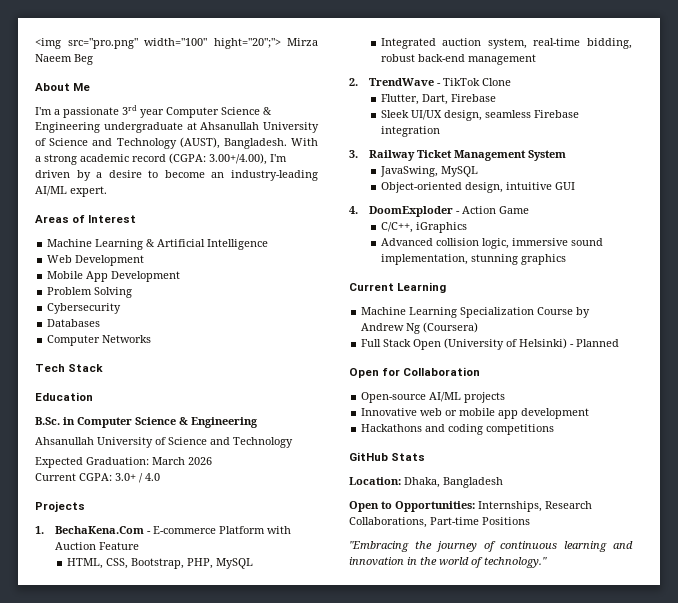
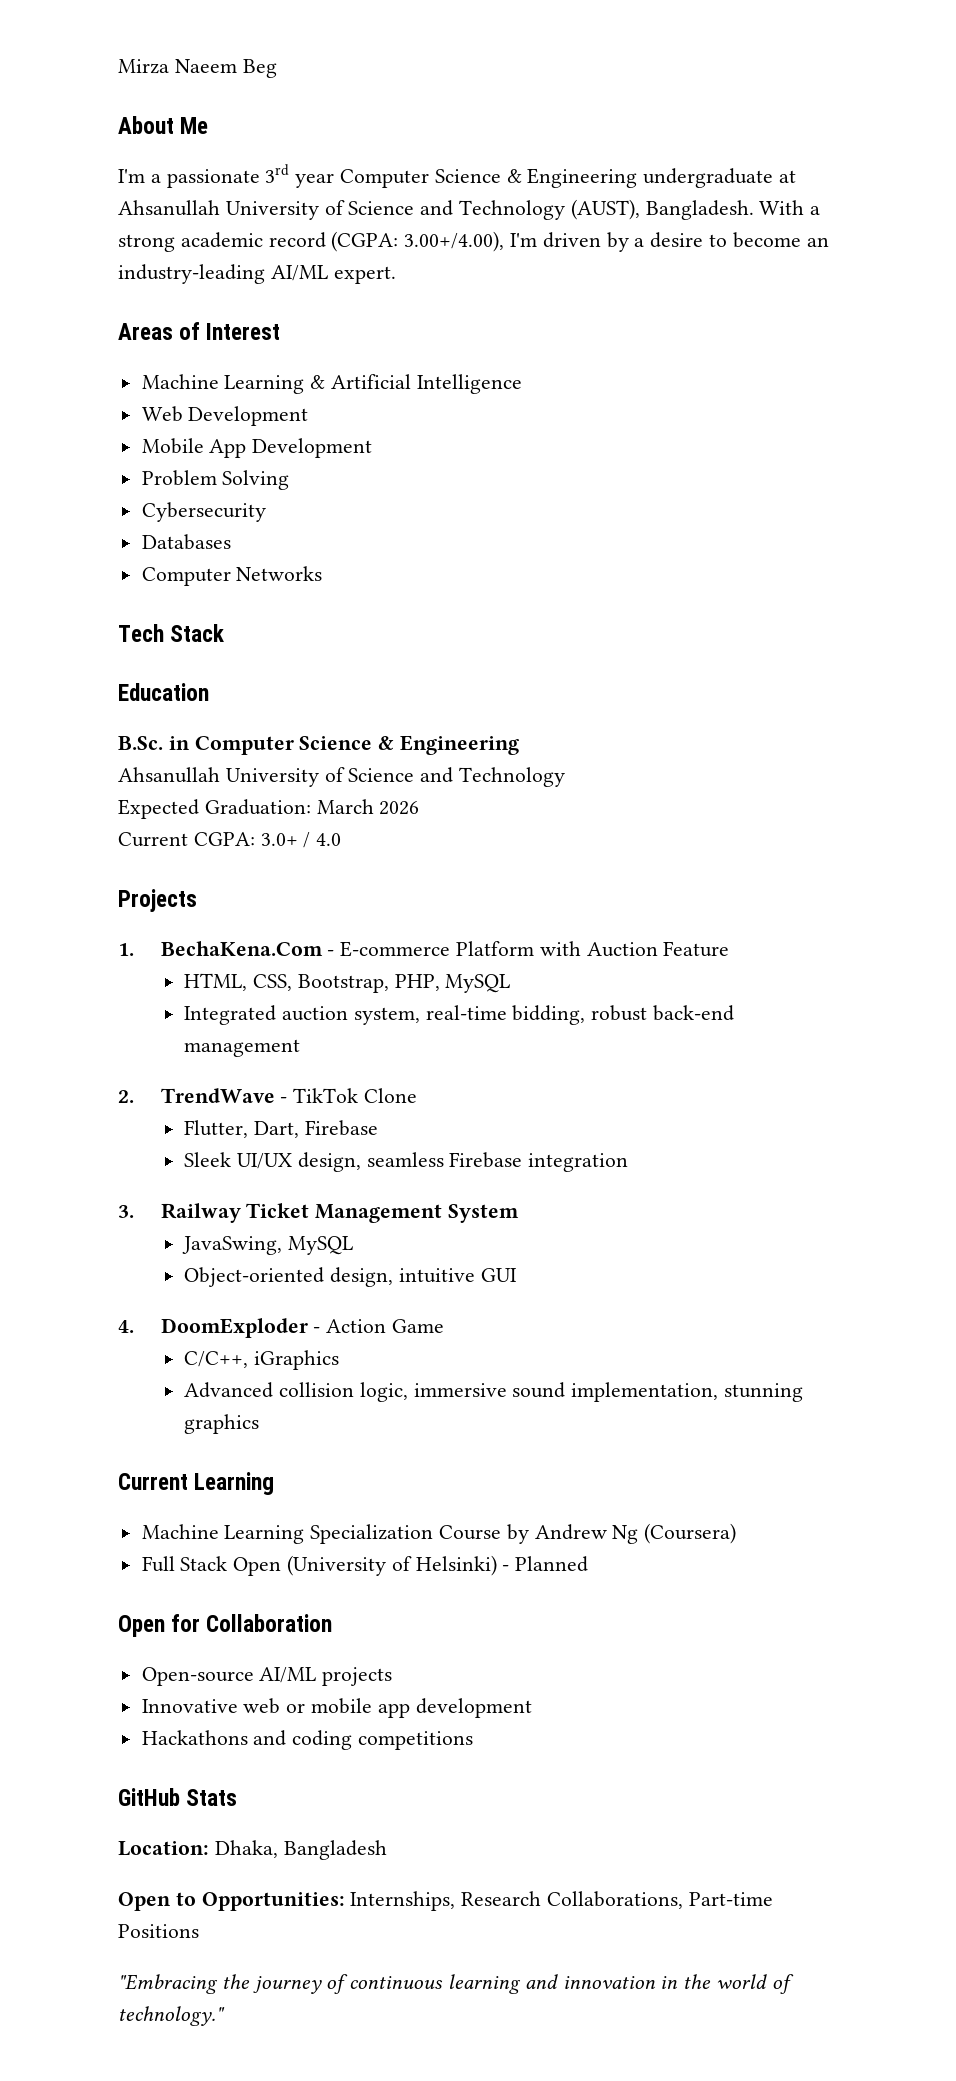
[35,38,281,49] <img src="pro.png" width="100" hight="20";"> -> (118, 66) none

